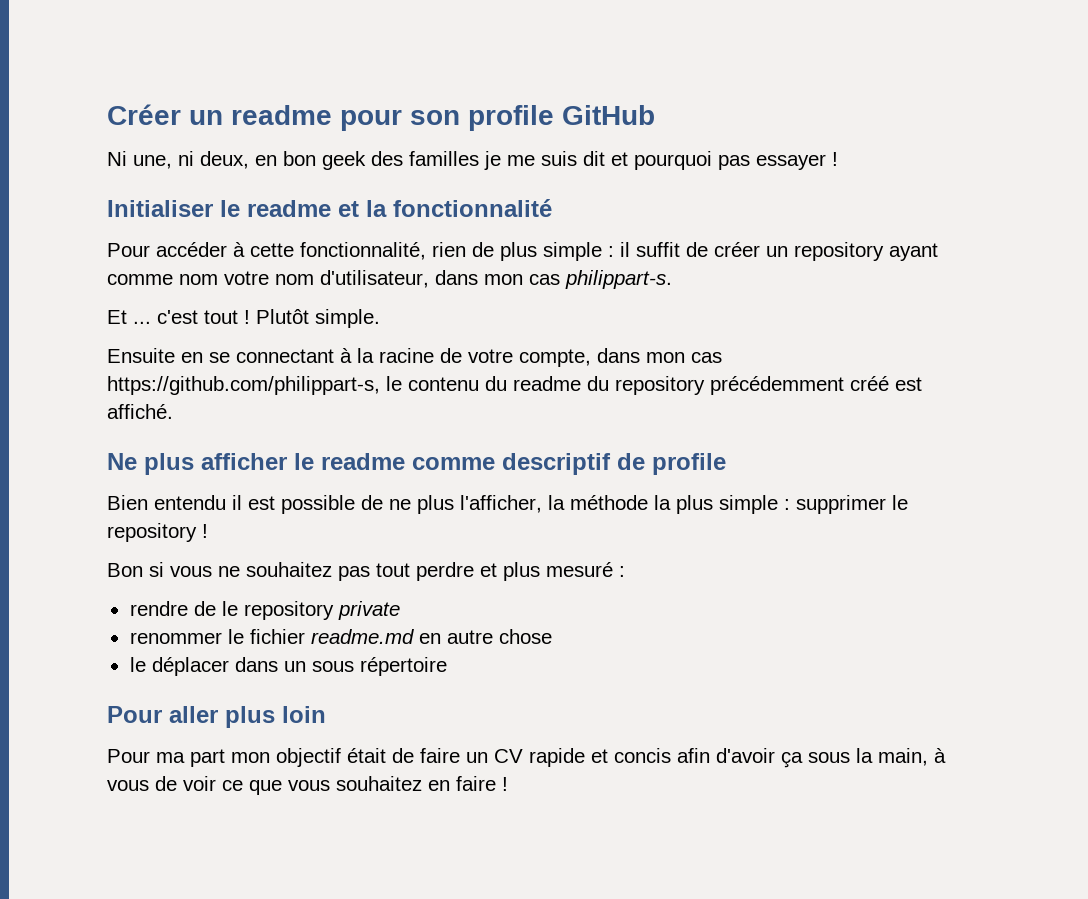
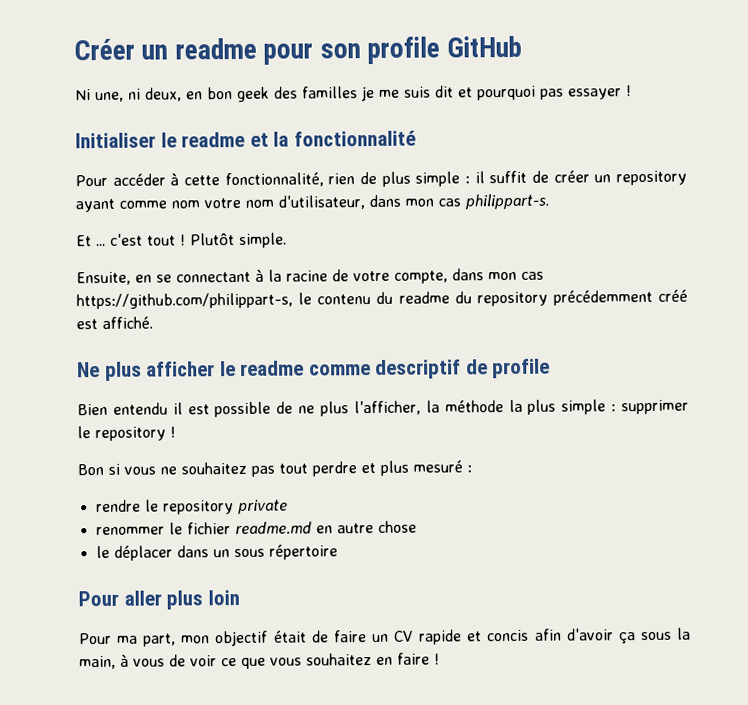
[107,348,175,363] Ensuite -> [76,271,131,286] Ensuite,
[193,601,216,616] de -> (141, 506) none
[190,749,225,767] part -> [143,633,177,647] part,

